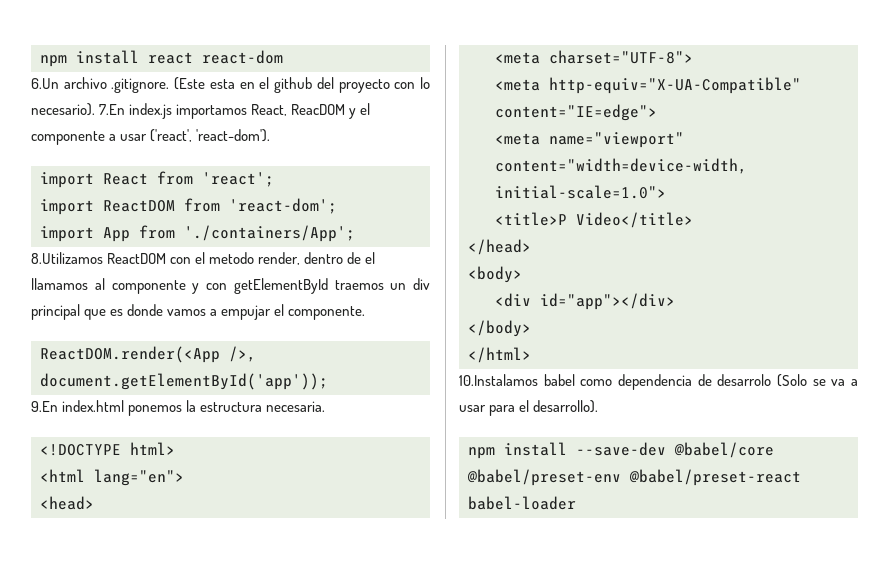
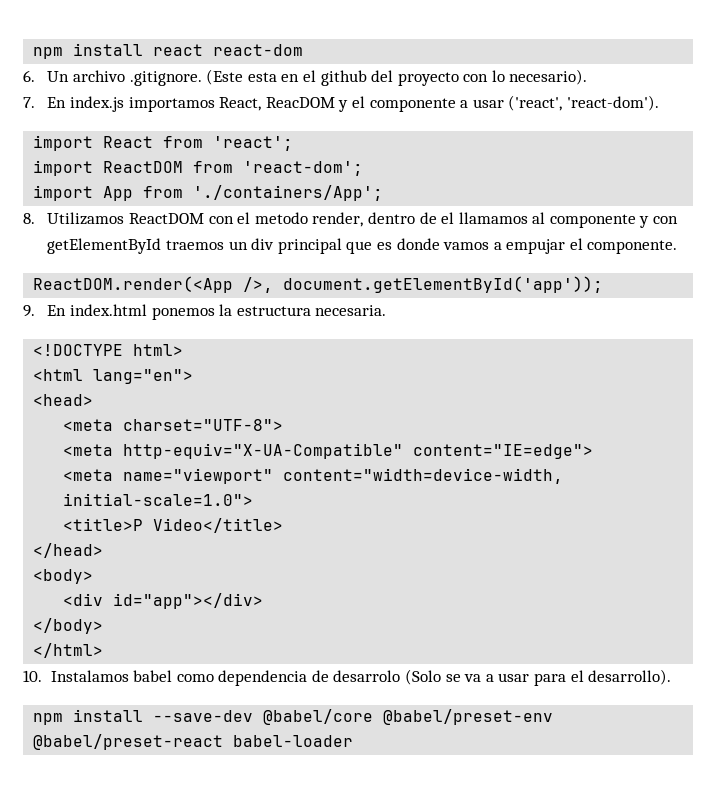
[31,78,59,89] 6.Un -> [23,70,70,82] 6. Un
[99,104,126,115] 7.En -> [23,97,67,108] // 7. En
[31,252,103,264] 8.Utilizamos -> [23,212,125,225] 8. Utilizamos
[31,401,58,412] 9.En -> [23,305,67,317] 9. En
[459,374,538,386] 10.Instalamos -> [23,670,129,682] 10. Instalamos

